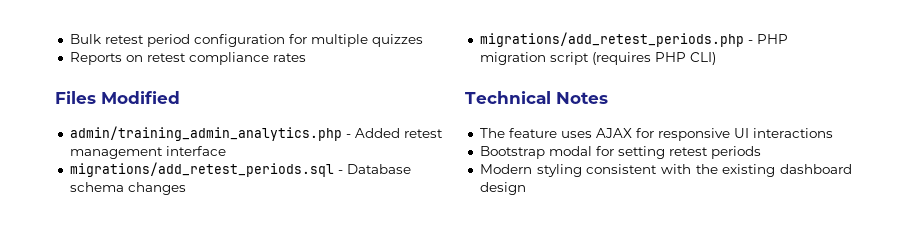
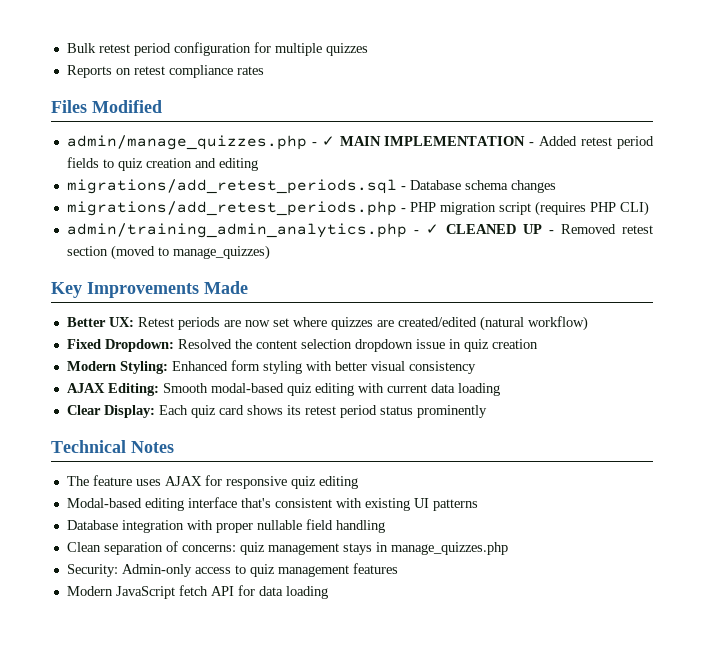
[69,126,444,141] [69,146,226,159] admin/training_admin_analytics.php - Added retest management interface -> [66,135,655,150] [66,157,258,171] admin/manage_quizzes.php - ✓ MAIN IMPLEMENTATION - Added retest period fields to quiz creation and editing
(716, 58) none -> [66,223,654,238] [66,245,270,260] [51,281,248,298] [66,316,588,331] [66,339,538,352] [66,360,476,374] [66,383,500,396] [66,405,487,418] // admin/training_admin_analytics.php - ✓ CLEANED UP - Removed retest section (moved to manage_quizzes) // Key Improvements Made // Better UX: Retest periods are now set where quizzes are created/edited (natural workflow) // Fixed Dropdown: Resolved the content selection dropdown issue in quiz creation // Modern Styling: Enhanced form styling with better visual consistency // AJAX Editing: Smooth modal-based quiz editing with current data loading // Clear Display: Each quiz card shows its retest period status prominently
[733,128,833,138] [479,146,761,159] [479,164,852,177] [479,182,526,195] UI interactions // Bootstrap modal for setting retest periods // Modern styling consistent with the existing dashboard design -> [290,476,358,489] [66,497,478,511] [66,519,385,533] [66,541,508,555] [66,563,398,577] [66,585,328,599] quiz editing // Modal-based editing interface that's consistent with existing UI patterns // Database integration with proper nullable field handling // Clean separation of concerns: quiz management stays in manage_quizzes.php // Security: Admin-only access to quiz management features // Modern JavaScript fetch API for data loading

